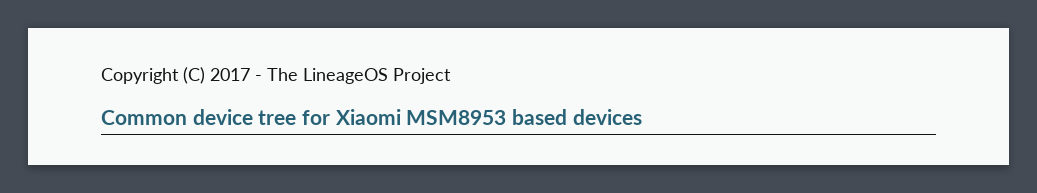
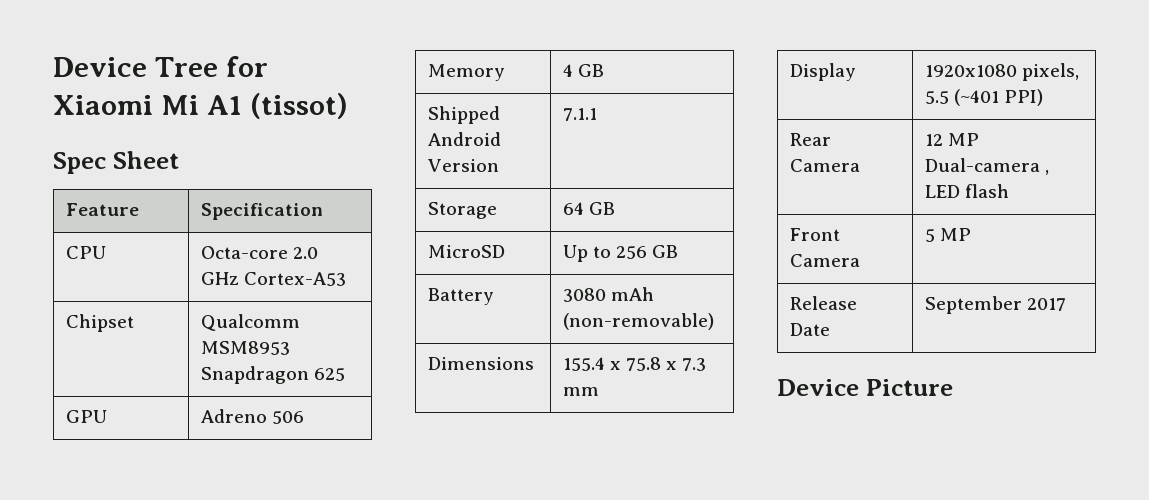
[101,67,451,84] [101,109,642,125] Copyright (C) 2017 - The LineageOS Project // Common device tree for Xiaomi MSM8953 based devices -> [53,56,268,77] [53,93,348,119] [53,151,179,174] [65,203,139,216] [200,203,323,220] [65,246,106,259] [200,246,319,259] [200,272,347,286] [65,314,134,332] [200,314,300,331] [200,341,290,355] [200,366,346,384] [65,410,107,423] [200,409,305,424] [427,64,505,81] [562,64,605,77] [427,106,500,124] [427,132,501,146] [427,159,499,172] [562,108,597,121] [427,202,497,219] [562,202,616,215] [427,245,505,258] [562,245,679,262] [427,288,494,305] [562,287,655,302] [562,313,714,330] [427,357,534,370] [562,357,707,371] [562,387,599,396] [789,63,856,81] [924,63,1080,81] [924,89,1044,106] [789,133,831,146] [789,159,860,172] [924,133,980,146] [924,158,1050,175] [924,184,1010,198] [789,228,840,241] [789,254,860,267] [924,228,972,242] [789,296,857,310] [789,323,830,336] [924,296,1067,314] [777,379,953,396] Device Tree for Xiaomi Mi A1 (tissot) // Spec Sheet // Feature | Specification // CPU | Octa-core 2.0 GHz Cortex-A53 // Chipset | Qualcomm MSM8953 Snapdragon 625 // GPU | Adreno 506 // Memory | 4 GB // Shipped Android Version | 7.1.1 // Storage | 64 GB // MicroSD | Up to 256 GB // Battery | 3080 mAh (non-removable) // Dimensions | 155.4 x 75.8 x 7.3 mm // Display | 1920x1080 pixels, 5.5 (~401 PPI) // Rear Camera | 12 MP Dual-camera , LED flash // Front Camera | 5 MP // Release Date | September 2017 // Device Picture

